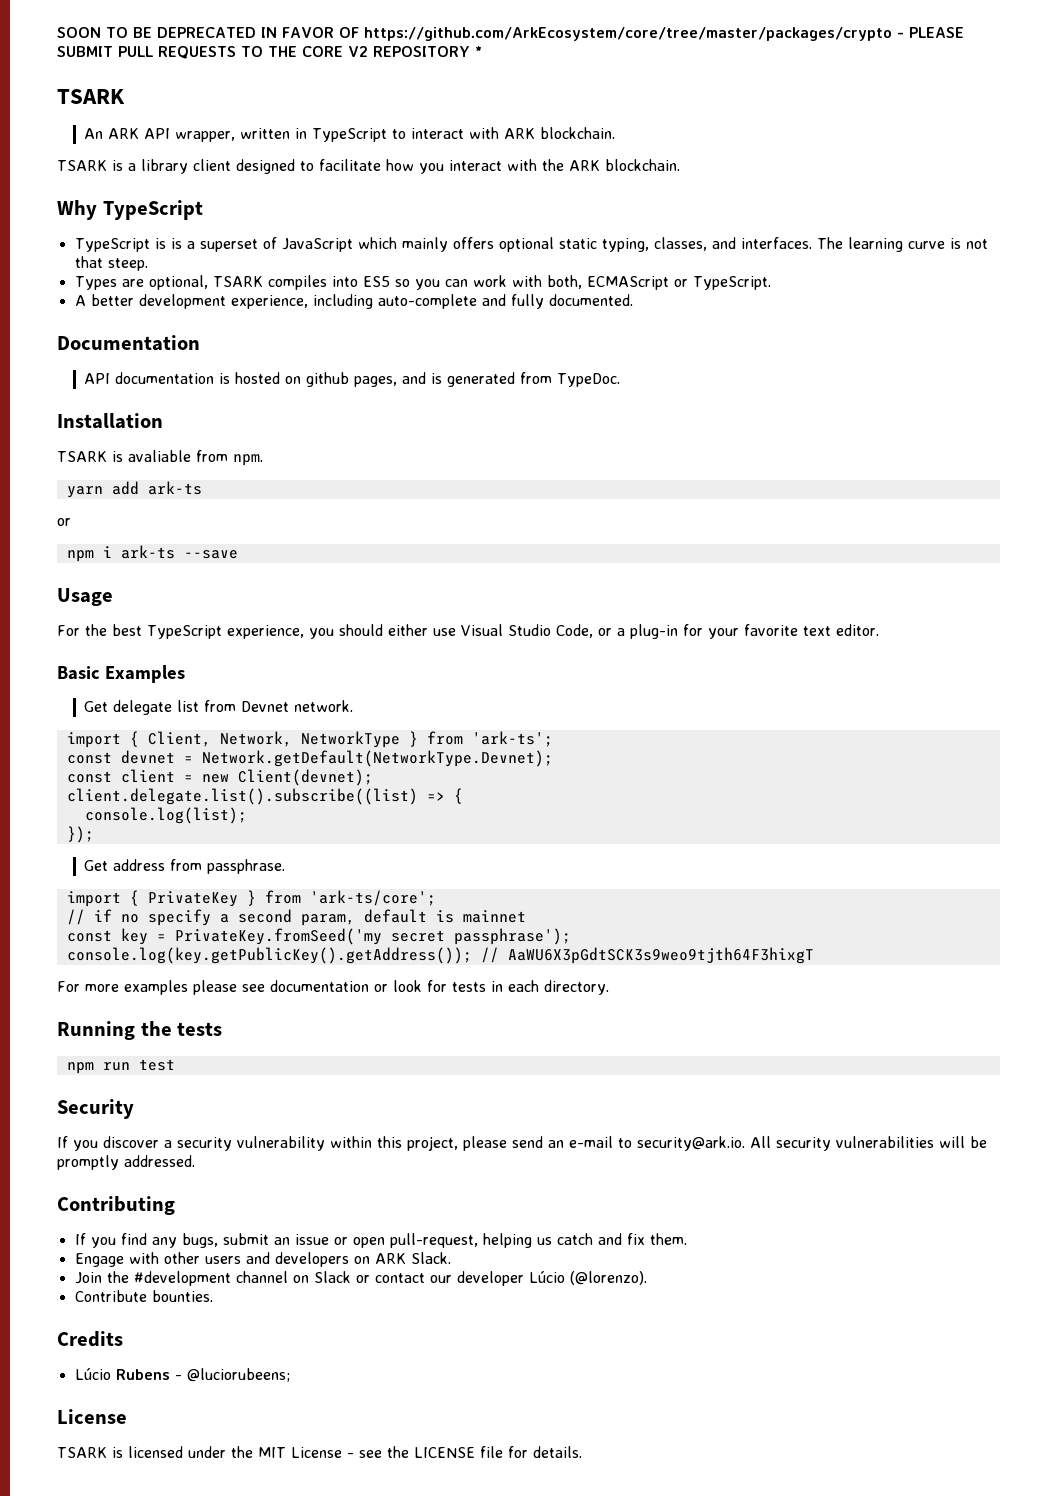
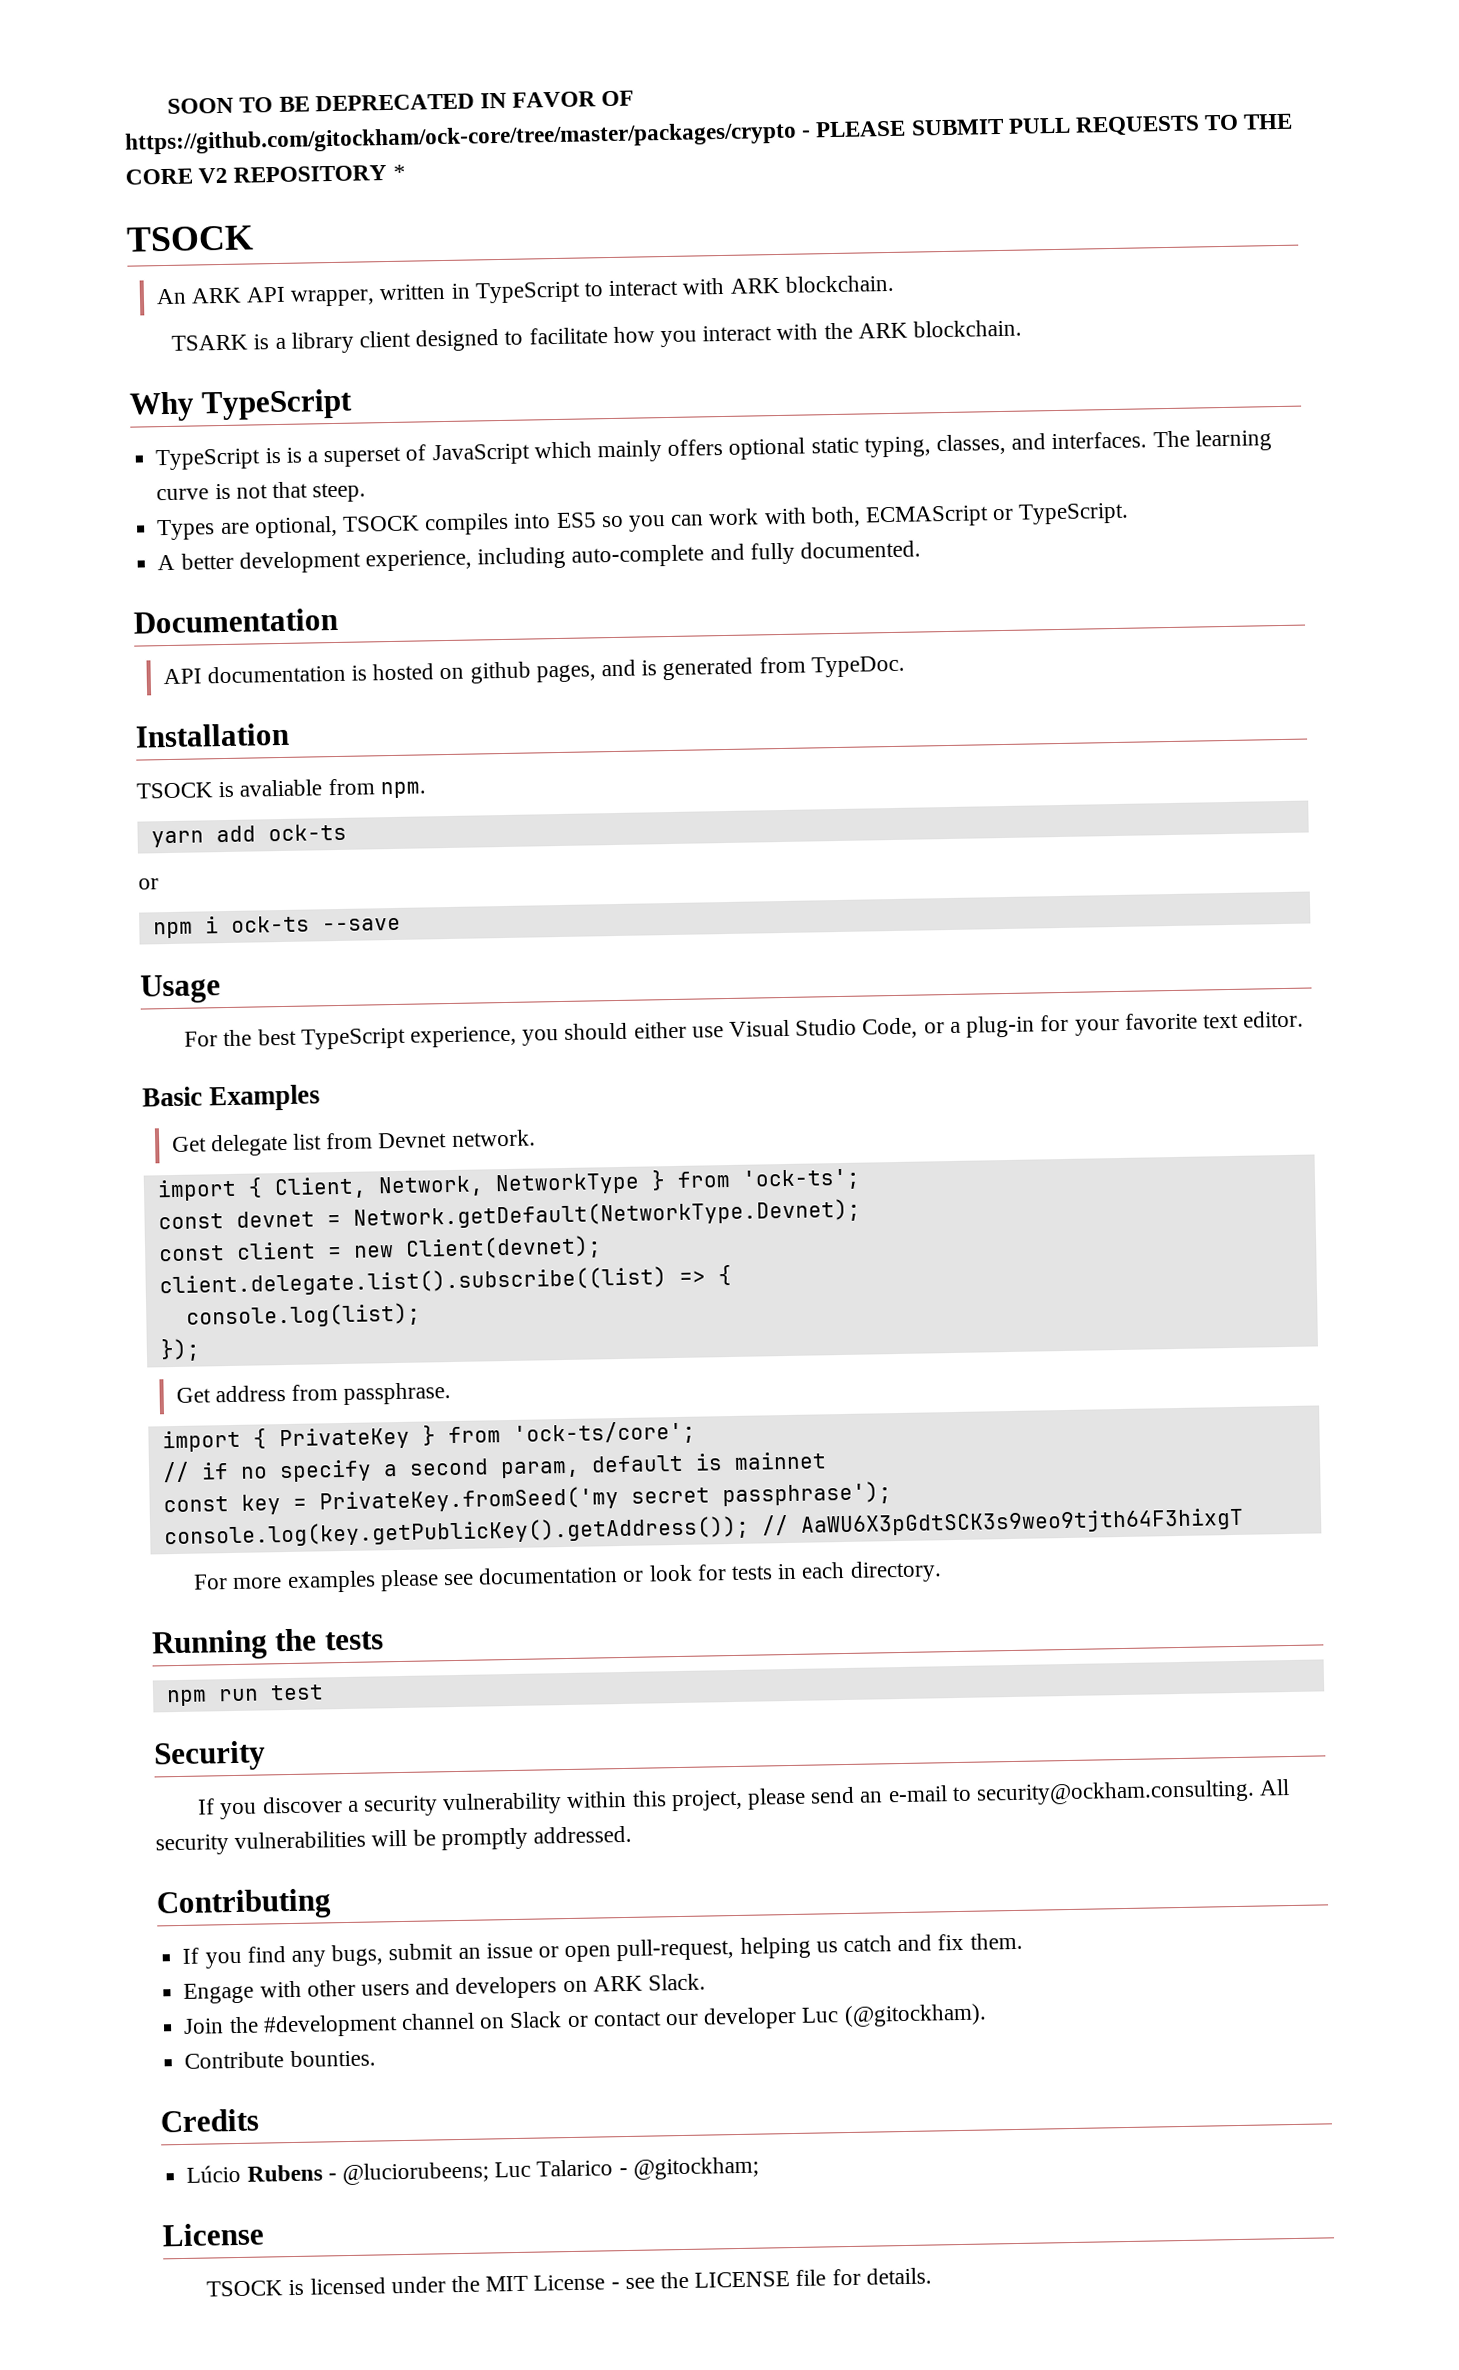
[363,27,892,41] https://github.com/ArkEcosystem/core/tree/master/packages/crypto -> [125,121,797,155] https://github.com/gitockham/ock-core/tree/master/packages/crypto
[57,89,125,104] TSARK -> [126,225,254,252] TSOCK
[212,276,263,287] TSARK -> [341,515,420,532] TSOCK
[57,451,107,462] TSARK -> [136,782,213,799] TSOCK
[147,481,202,495] ark-ts -> [267,823,347,842] ock-ts
[120,545,175,559] ark-ts -> [230,915,310,933] ock-ts
[471,731,553,747] 'ark-ts'; -> [741,1168,861,1191] 'ock-ts';
[309,890,436,906] 'ark-ts/core'; -> [512,1420,696,1446] 'ock-ts/core';
[637,1136,745,1151] security@ark.io. -> [976,1779,1256,1806] security@ockham.consulting.
[528,1271,647,1285] Lúcio (@lorenzo). -> [801,2003,987,2028] Luc (@gitockham).
(290, 1375) none -> [494,2156,759,2180] Luc Talarico - @gitockham;
[57,1447,107,1458] TSARK -> [206,2280,284,2297] TSOCK

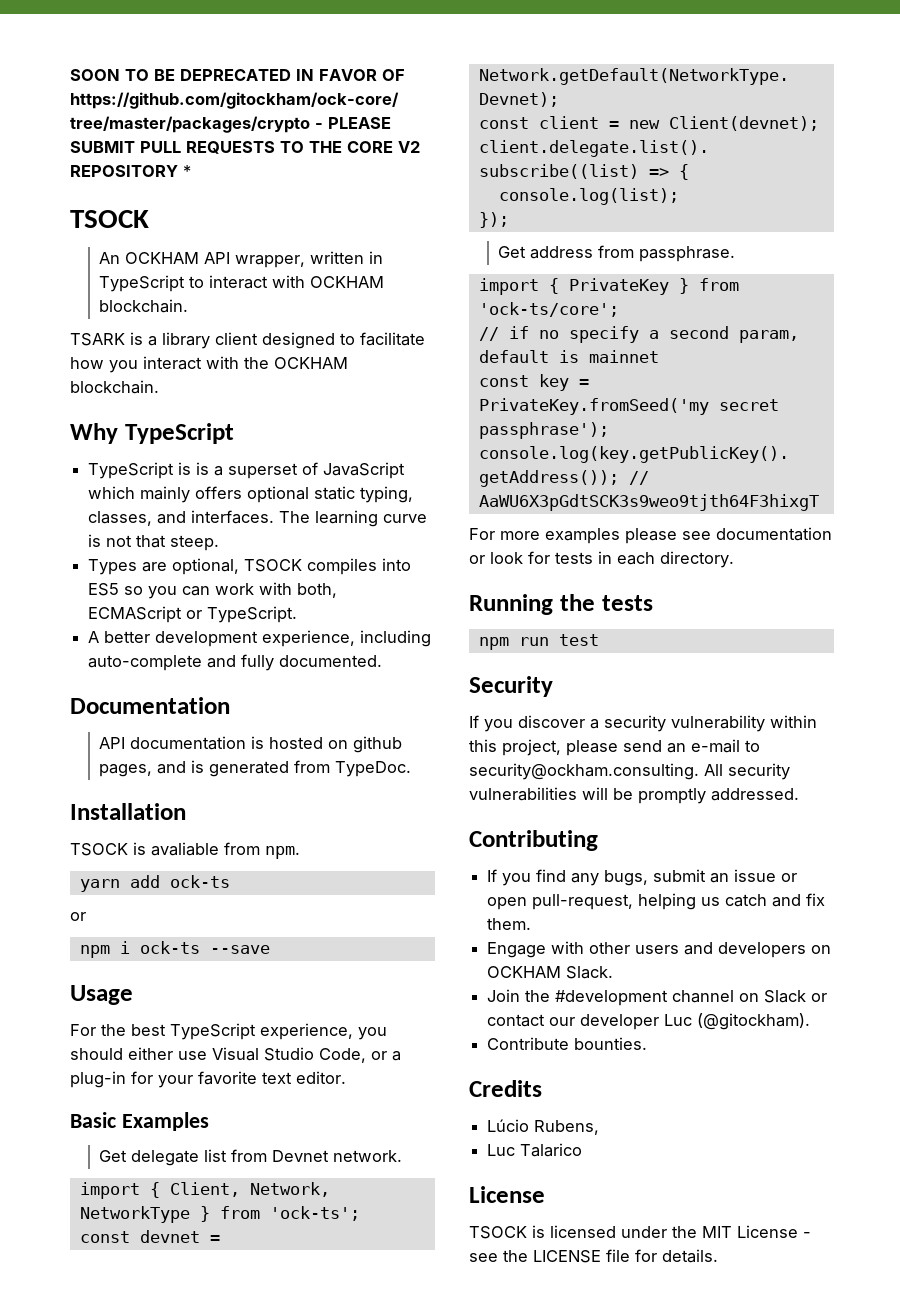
[190,287,242,304] ARK -> [125,252,200,264] OCKHAM
[729,277,780,294] ARK -> [310,276,385,288] OCKHAM
[857,322,908,339] ARK -> [274,357,348,369] OCKHAM
[592,1975,643,1992] ARK -> [487,966,562,978] OCKHAM
[246,2161,489,2186] Rubens - @luciorubeens; -> [534,1120,600,1135] Rubens, //
[618,2156,759,2180] - @gitockham; -> (583, 1150) none

